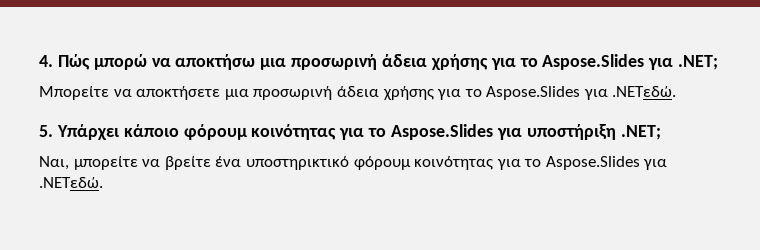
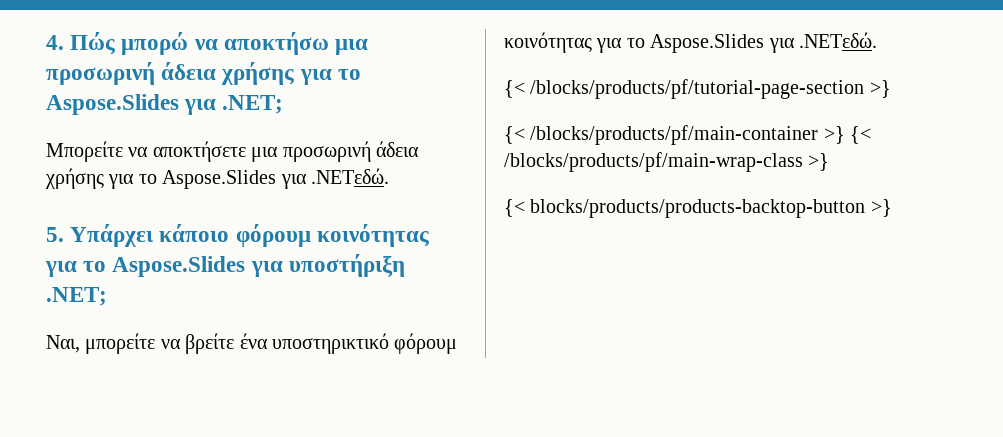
(103, 182) none -> [504,79,891,99] [504,125,872,145] [504,152,830,172] [504,199,892,218] // {< /blocks/products/pf/tutorial-page-section >} // {< /blocks/products/pf/main-container >} {< /blocks/products/pf/main-wrap-class >} // {< blocks/products/products-backtop-button >}

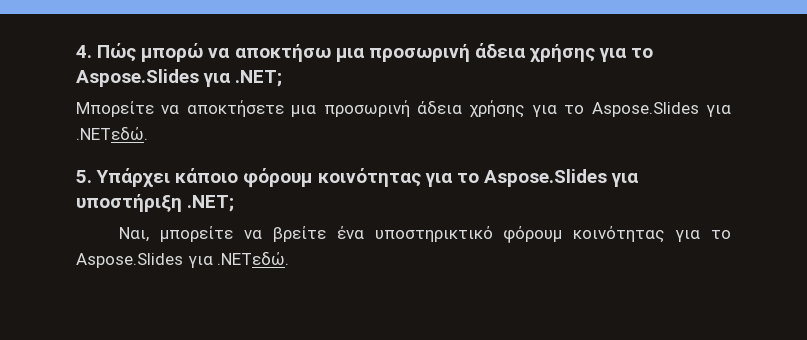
[504,79,891,99] [504,125,872,145] [504,152,830,172] [504,199,892,218] // {< /blocks/products/pf/tutorial-page-section >} // {< /blocks/products/pf/main-container >} {< /blocks/products/pf/main-wrap-class >} // {< blocks/products/products-backtop-button >} -> (290, 258) none

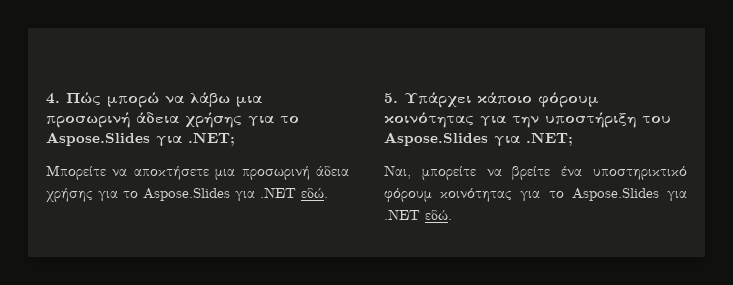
[234,44,331,62] αποκτήσω -> [190,92,230,107] λάβω
[76,126,148,140] .NETεδώ. -> [260,187,328,198] .NET εδώ.
[456,169,640,187] [76,194,182,212] το Aspose.Slides για υποστήριξη -> [512,112,671,128] [384,132,520,146] την υποστήριξη του Aspose.Slides για
[217,251,290,265] .NETεδώ. -> [384,209,452,220] .NET εδώ.

